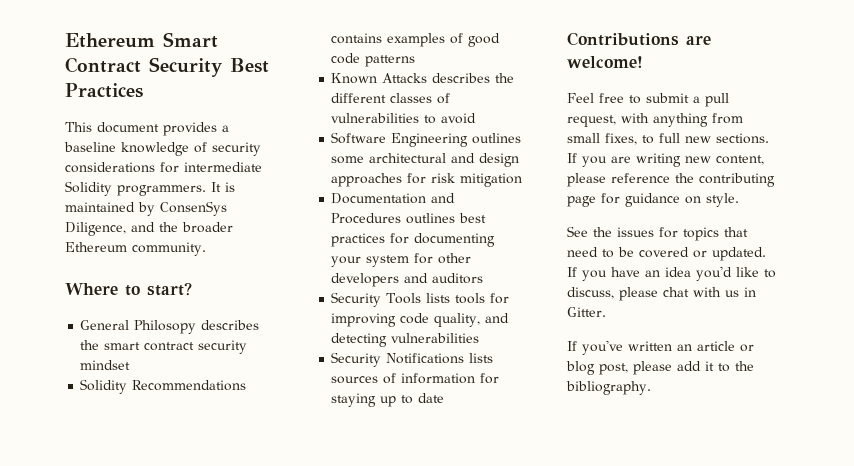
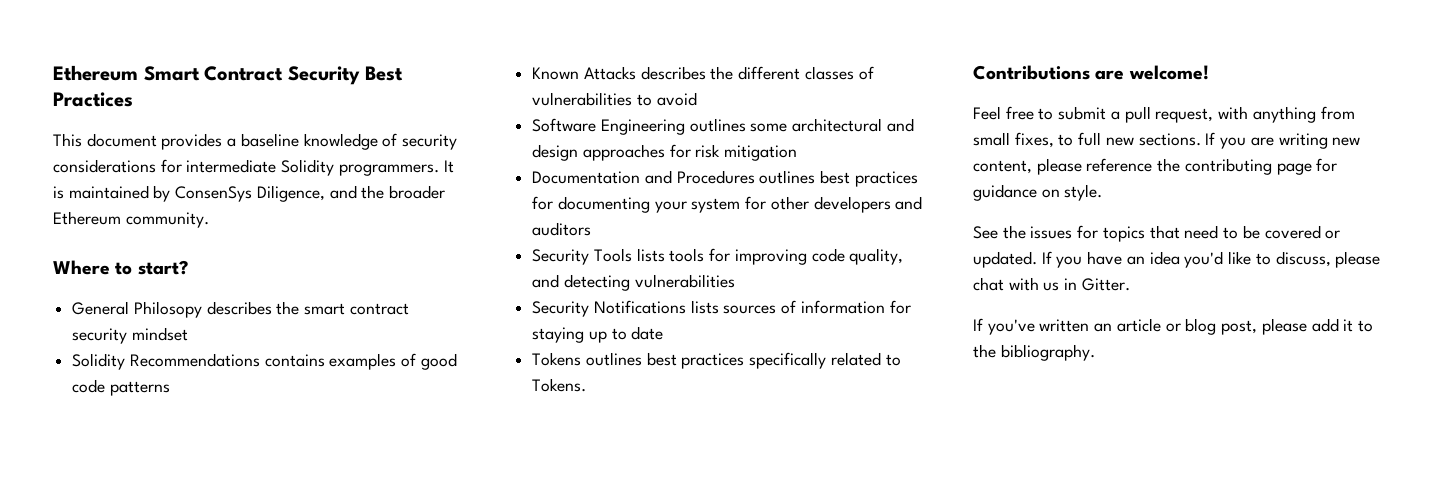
(445, 398) none -> [532,352,901,369] [532,378,587,392] // Tokens outlines best practices specifically related to Tokens.

